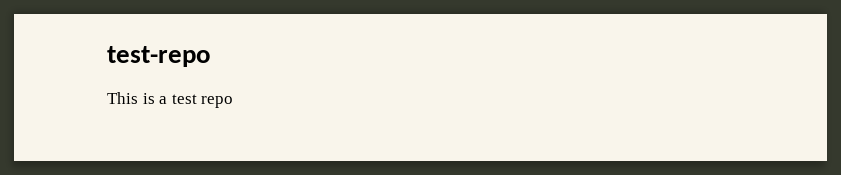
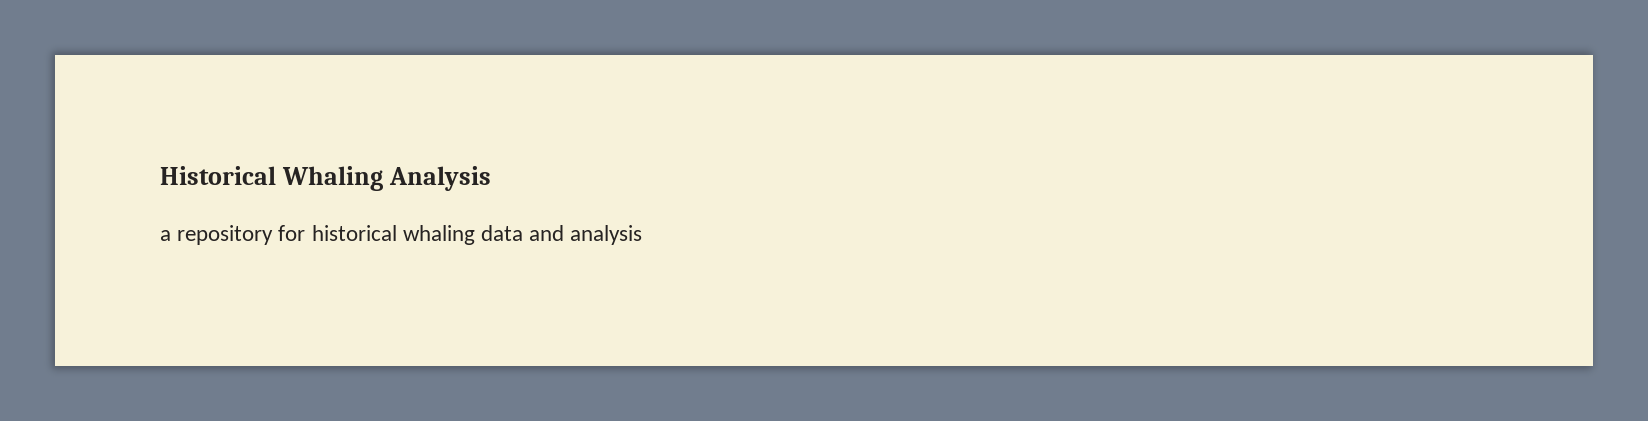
[107,46,211,67] [107,92,234,108] test-repo // This is a test repo -> [160,166,491,191] [160,225,643,245] Historical Whaling Analysis // a repository for historical whaling data and analysis

